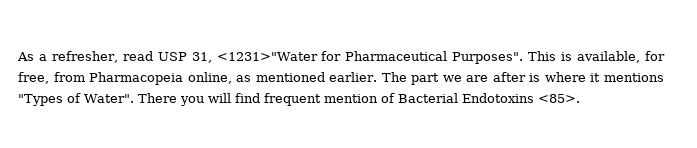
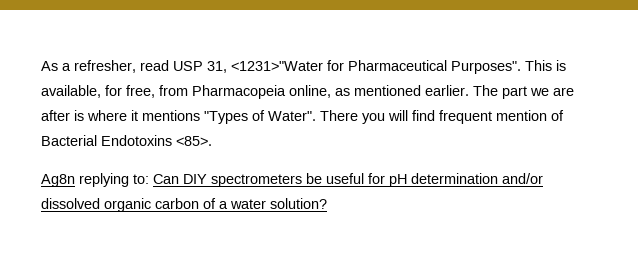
(580, 98) none -> [41,173,543,187] [41,198,327,212] // Ag8n replying to: Can DIY spectrometers be useful for pH determination and/or dissolved organic carbon of a water solution?

